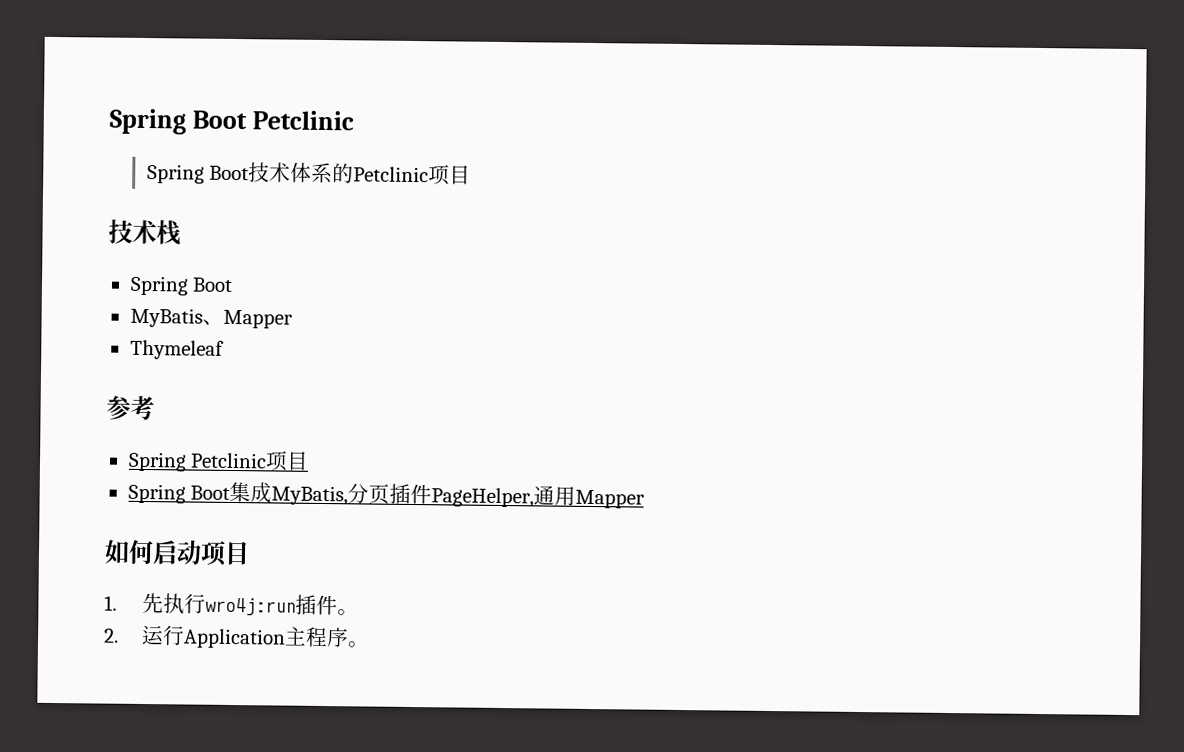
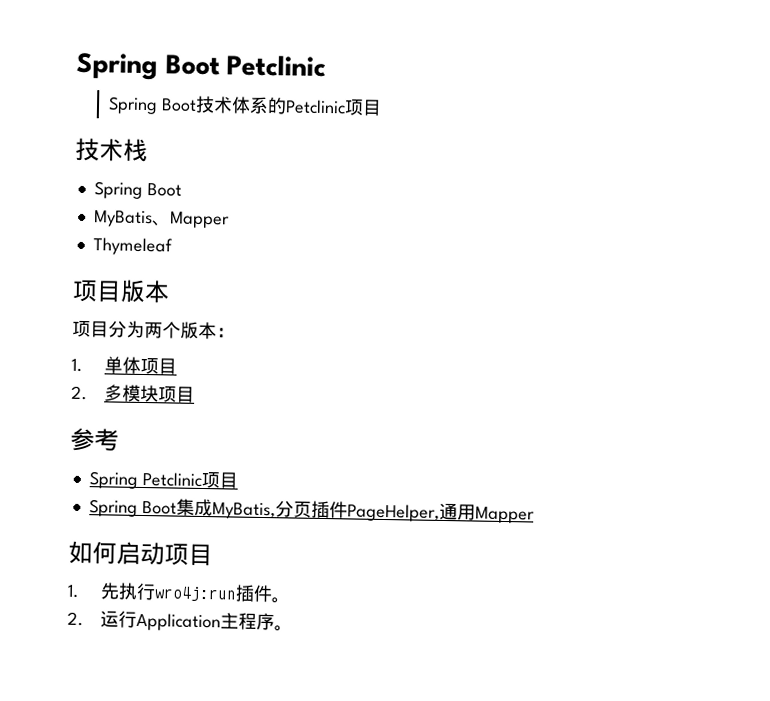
(224, 349) none -> [72,279,170,304] [72,320,235,340] [71,356,178,375] [71,384,196,403] // 项目版本 // 项目分为两个版本： // 1.单体项目 // 2.多模块项目

